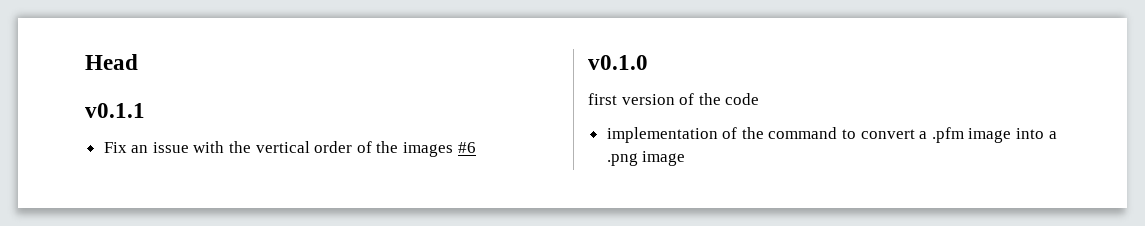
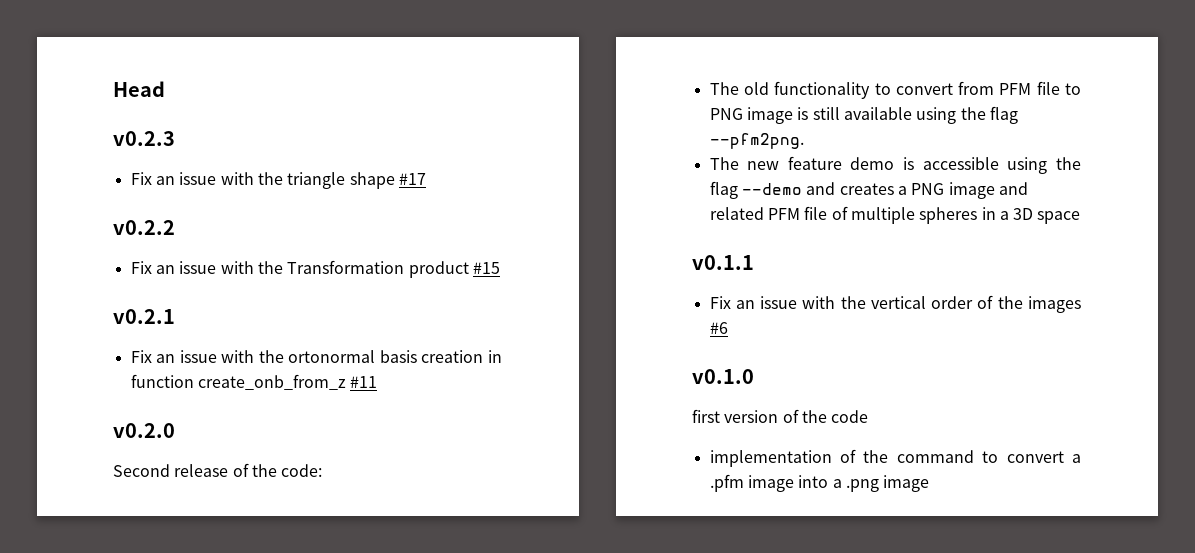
(138, 62) none -> [113,131,175,146] [130,172,426,189] [113,220,175,235] [130,260,500,278] [113,309,175,324] [130,350,503,363] [130,374,378,390] [113,423,175,438] [113,463,323,477] [709,81,1081,99] [709,106,1018,124] [709,133,804,149] [709,156,1081,174] [709,181,1028,199] [709,206,1081,224] // v0.2.3 // Fix an issue with the triangle shape #17 // v0.2.2 // Fix an issue with the Transformation product #15 // v0.2.1 // Fix an issue with the ortonormal basis creation in function create_onb_from_z #11 // v0.2.0 // Second release of the code: // The old functionality to convert from PFM file to PNG image is still available using the flag --pfm2png. // The new feature demo is accessible using the flag --demo and creates a PNG image and related PFM file of multiple spheres in a 3D space

